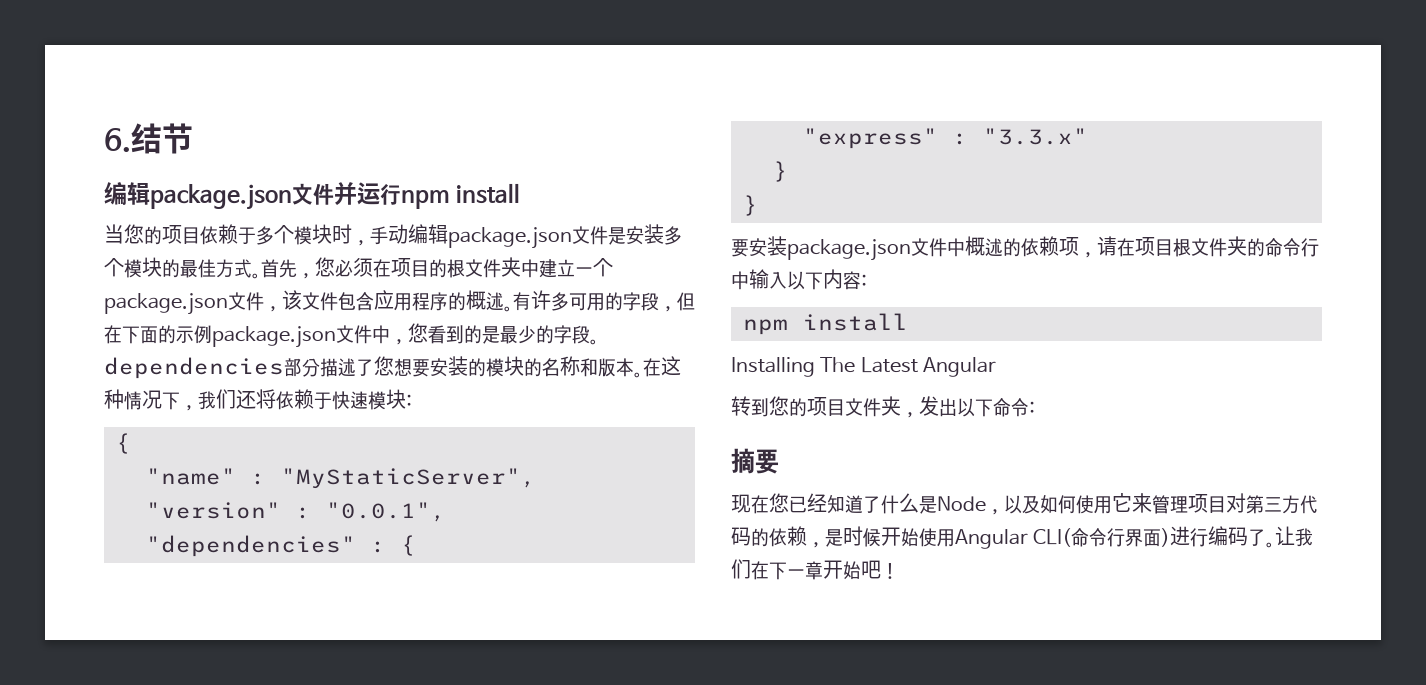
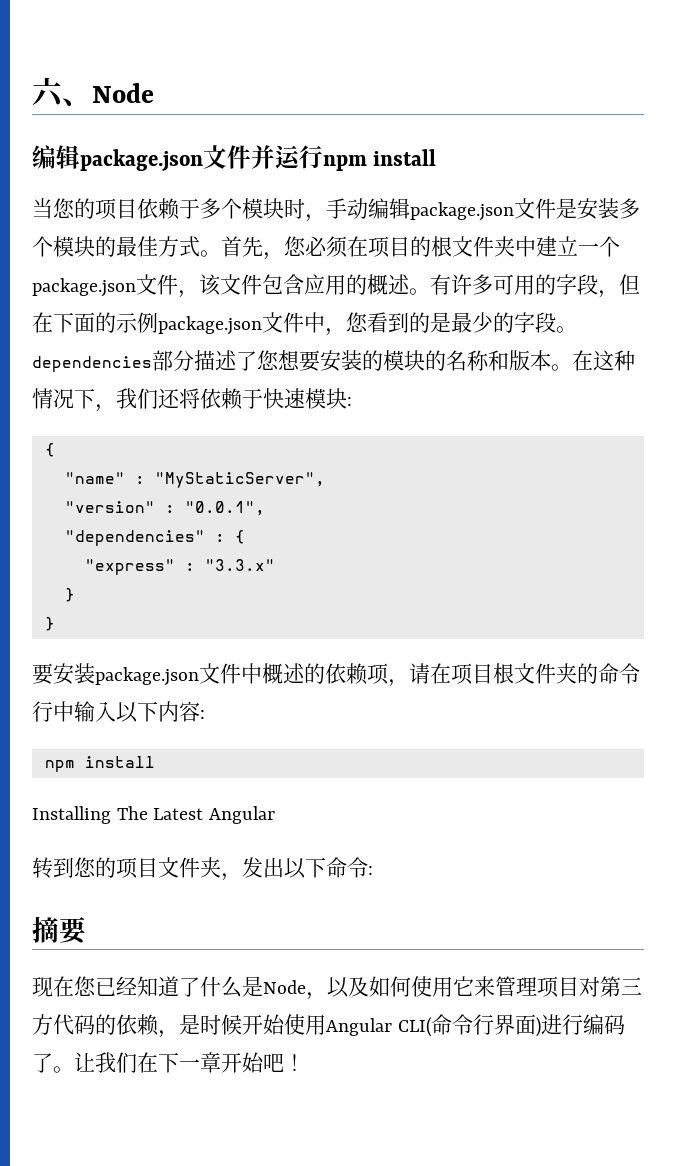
[104,123,193,154] 6.结节 -> [32,77,154,108] 六、Node
[412,292,448,311] 程序 -> (346, 285) none

